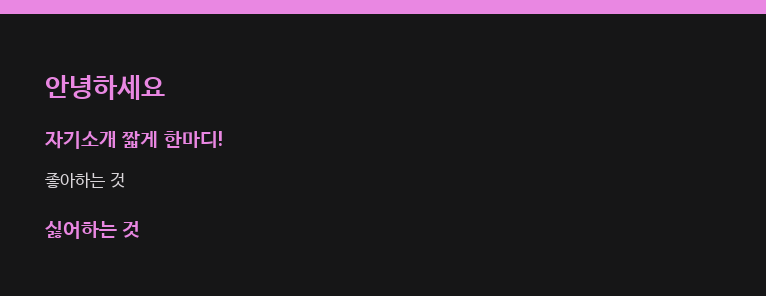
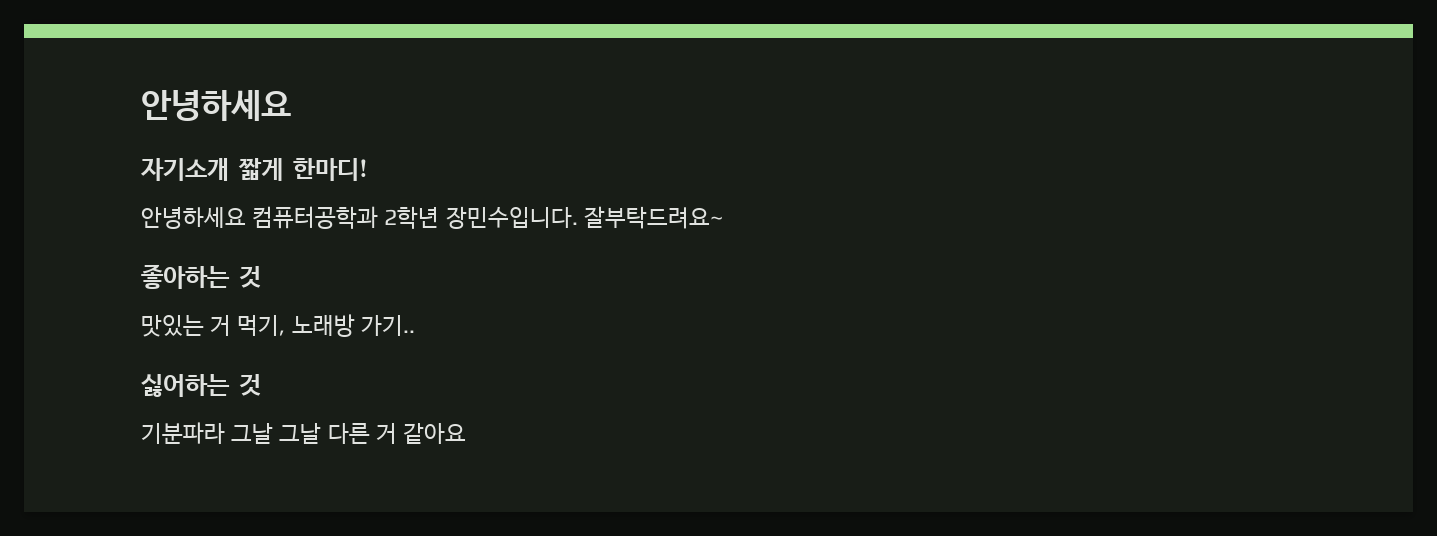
[45,172,125,188] [45,221,141,239] 좋아하는 것 // 싫어하는 것 -> [141,206,723,229] [141,264,261,289] [141,314,415,337] [141,374,261,397] [141,422,467,444] 안녕하세요 컴퓨터공학과 2학년 장민수입니다. 잘부탁드려요~ // 좋아하는 것 // 맛있는 거 먹기, 노래방 가기.. // 싫어하는 것 // 기분파라 그날 그날 다른 거 같아요

